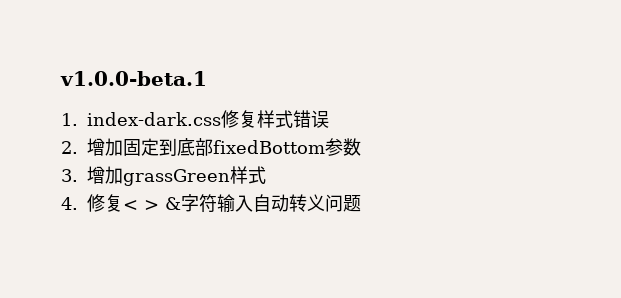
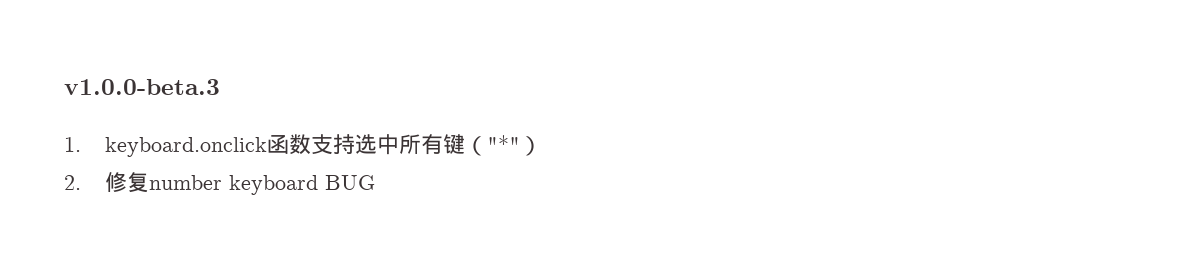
[60,71,207,86] v1.0.0-beta.1 -> [64,79,220,95] v1.0.0-beta.3
[87,110,329,128] [61,138,361,156] [61,166,266,186] [61,194,361,213] index-dark.css修复样式错误 // 2.增加固定到底部fixedBottom参数 // 3.增加grassGreen样式 // 4.修复< > &字符输入自动转义问题 -> [104,134,542,157] [64,172,375,195] keyboard.onclick函数支持选中所有键（"*"） // 2.修复number keyboard BUG

